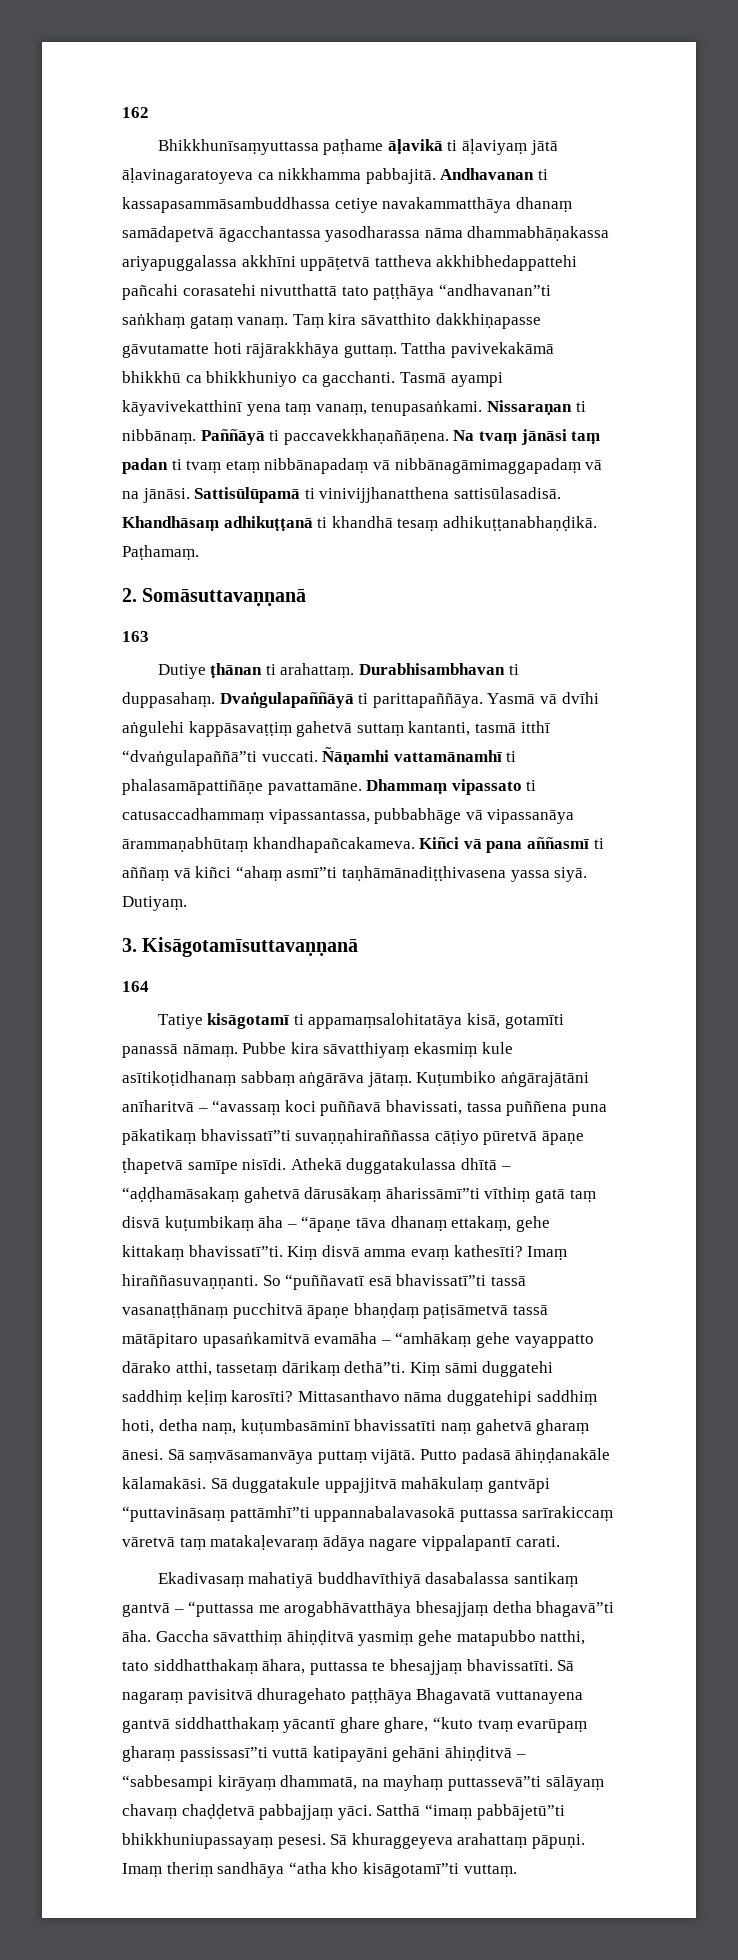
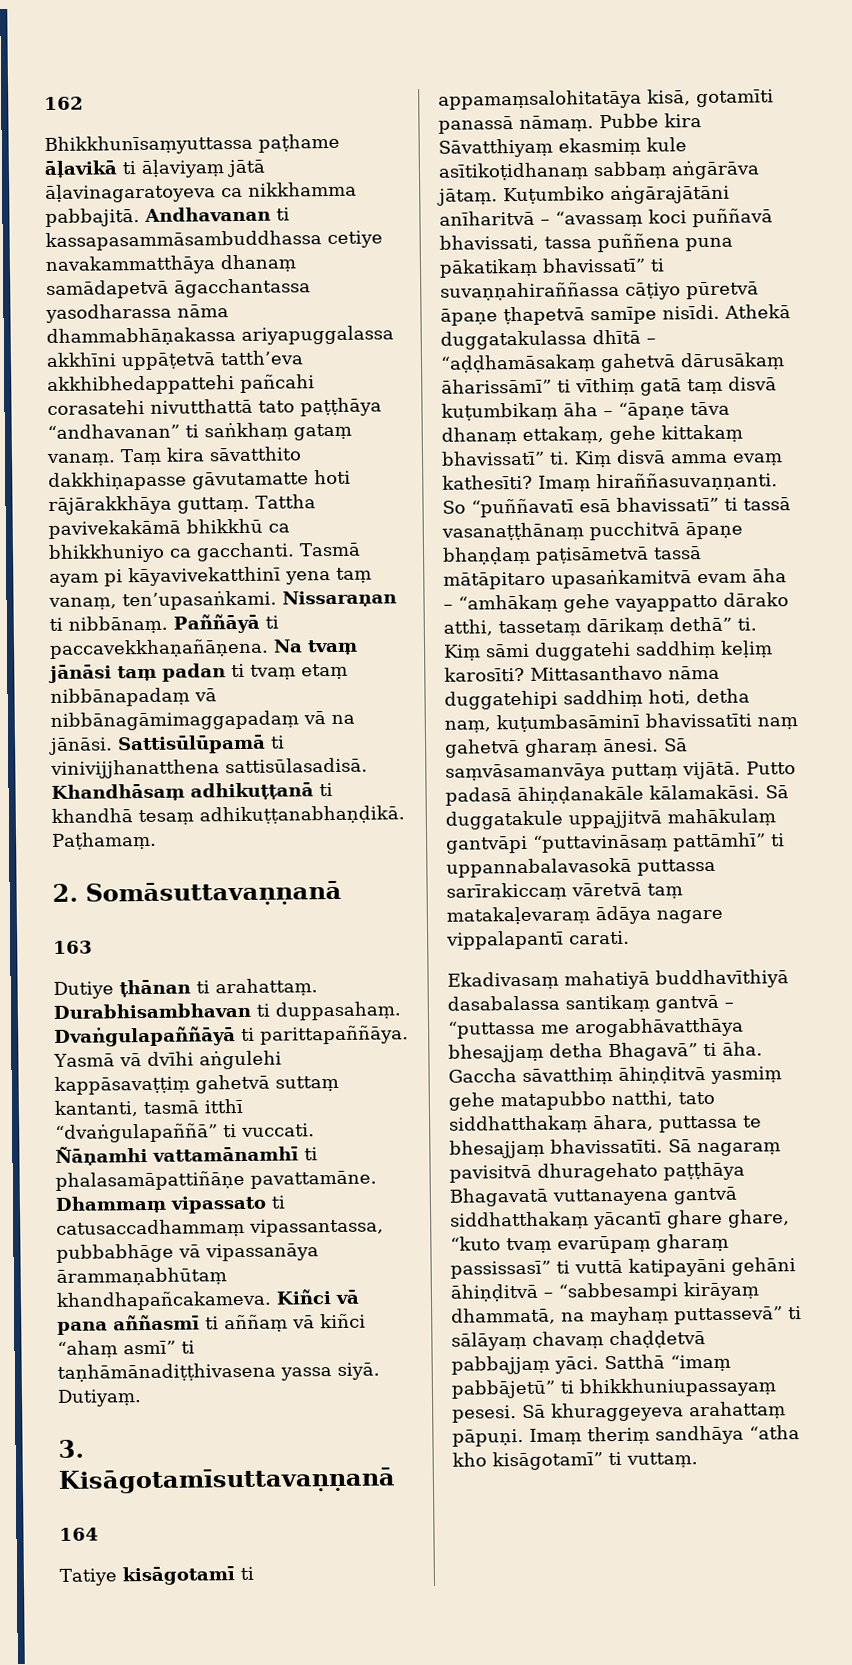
[374,255,432,267] tattheva -> [220,350,304,366] tatth’eva
[438,284,551,296] “andhavanan”ti -> [47,423,199,440] “andhavanan” ti
[450,372,503,387] ayampi -> [49,569,123,587] ayam pi
[371,400,483,416] tenupasaṅkami. -> [122,590,277,611] ten’upasaṅkami.
[122,750,257,766] “dvaṅgulapaññā”ti -> [55,1123,237,1143] “dvaṅgulapaññā” ti
[286,867,338,878] asmī”ti -> [123,1340,195,1355] asmī” ti
[323,1042,410,1058] sāvatthiyaṃ -> [438,138,553,158] Sāvatthiyaṃ
[200,1129,291,1141] bhavissatī”ti -> [542,257,665,273] bhavissatī” ti
[385,1187,480,1199] āharissāmī”ti -> [441,378,571,394] āharissāmī” ti
[188,1245,283,1257] bhavissatī”ti. -> [441,450,570,466] bhavissatī” ti.
[396,1274,487,1286] bhavissatī”ti -> [616,496,738,512] bhavissatī” ti
[314,1332,378,1344] evamāha -> [697,568,787,584] evam āha
[344,1361,406,1373] dethā”ti. -> [669,616,757,632] dethā” ti.
[229,1506,310,1522] pattāmhī”ti -> [673,832,785,852] pattāmhī” ti
[536,1601,615,1617] bhagavā”ti -> [608,1042,717,1062] Bhagavā” ti
[179,1747,268,1762] passissasī”ti -> [450,1260,570,1279] passissasī” ti
[447,1776,541,1791] puttassevā”ti -> [674,1306,802,1325] puttassevā” ti
[476,1804,565,1820] pabbājetū”ti -> [451,1379,574,1399] pabbājetū” ti
[362,1862,459,1878] kisāgotamī”ti -> [492,1451,622,1471] kisāgotamī” ti

